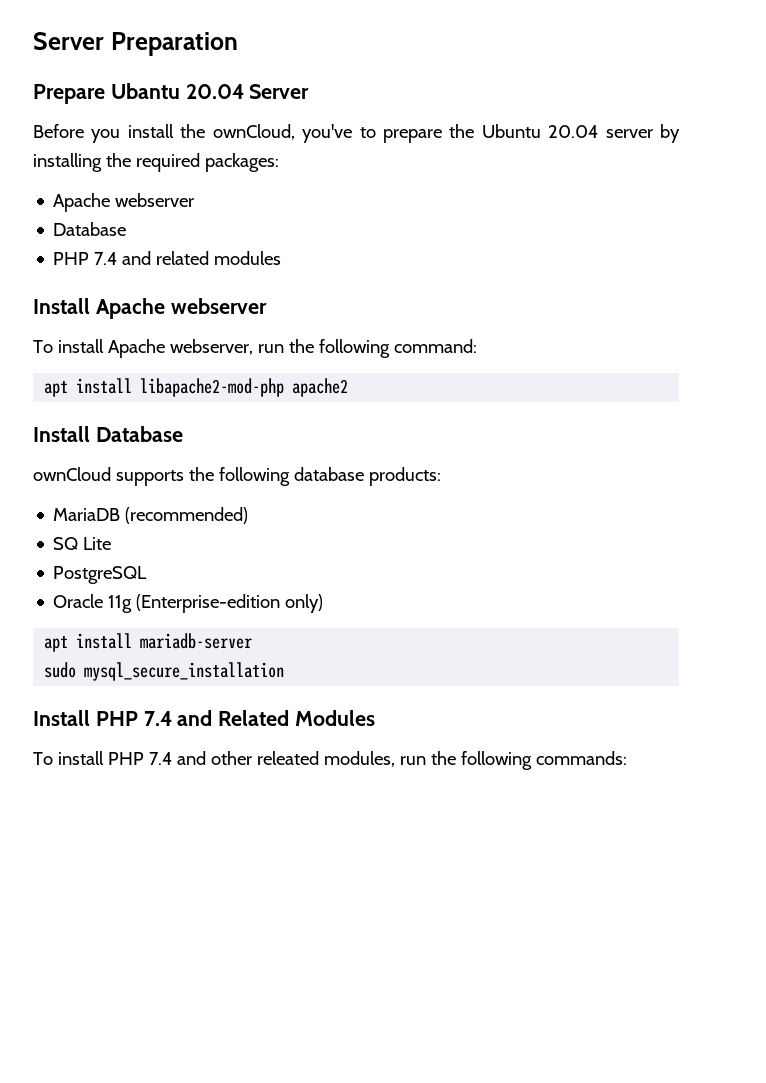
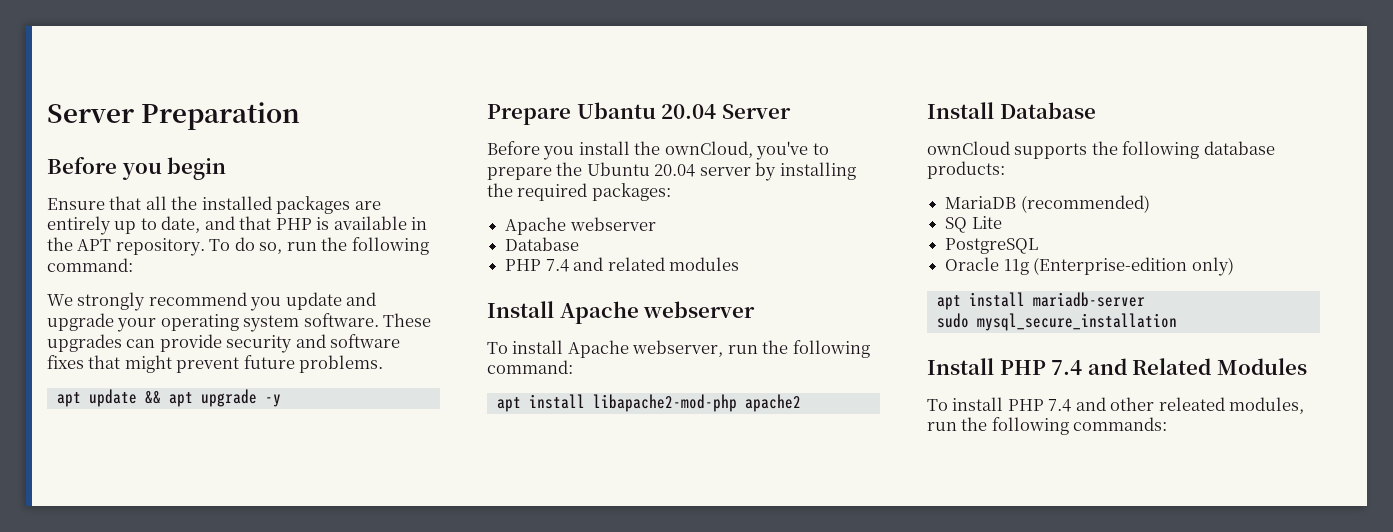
(238, 44) none -> [47,157,227,180] [47,196,381,214] [47,216,428,235] [47,237,429,256] [47,258,133,272] [47,292,377,311] [47,313,432,332] [47,334,401,353] [47,355,384,373] [56,389,281,407] // Before you begin // Ensure that all the installed packages are entirely up to date, and that PHP is available in the APT repository. To do so, run the following command: // We strongly recommend you update and upgrade your operating system software. These upgrades can provide security and software fixes that might prevent future problems. // apt update && apt upgrade -y

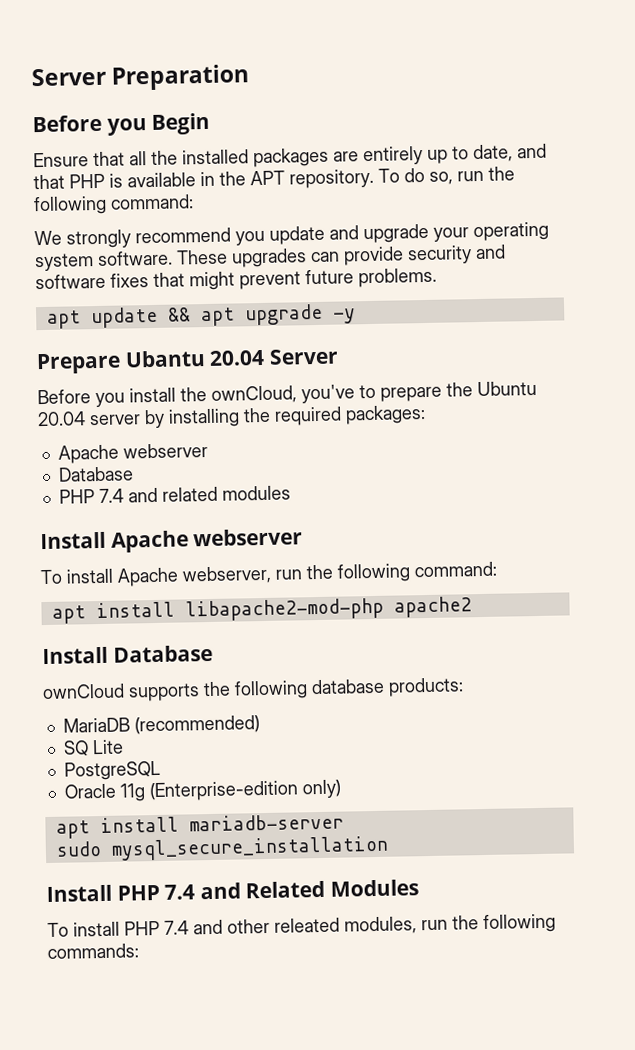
[167,157,227,180] begin -> [151,112,211,135] Begin

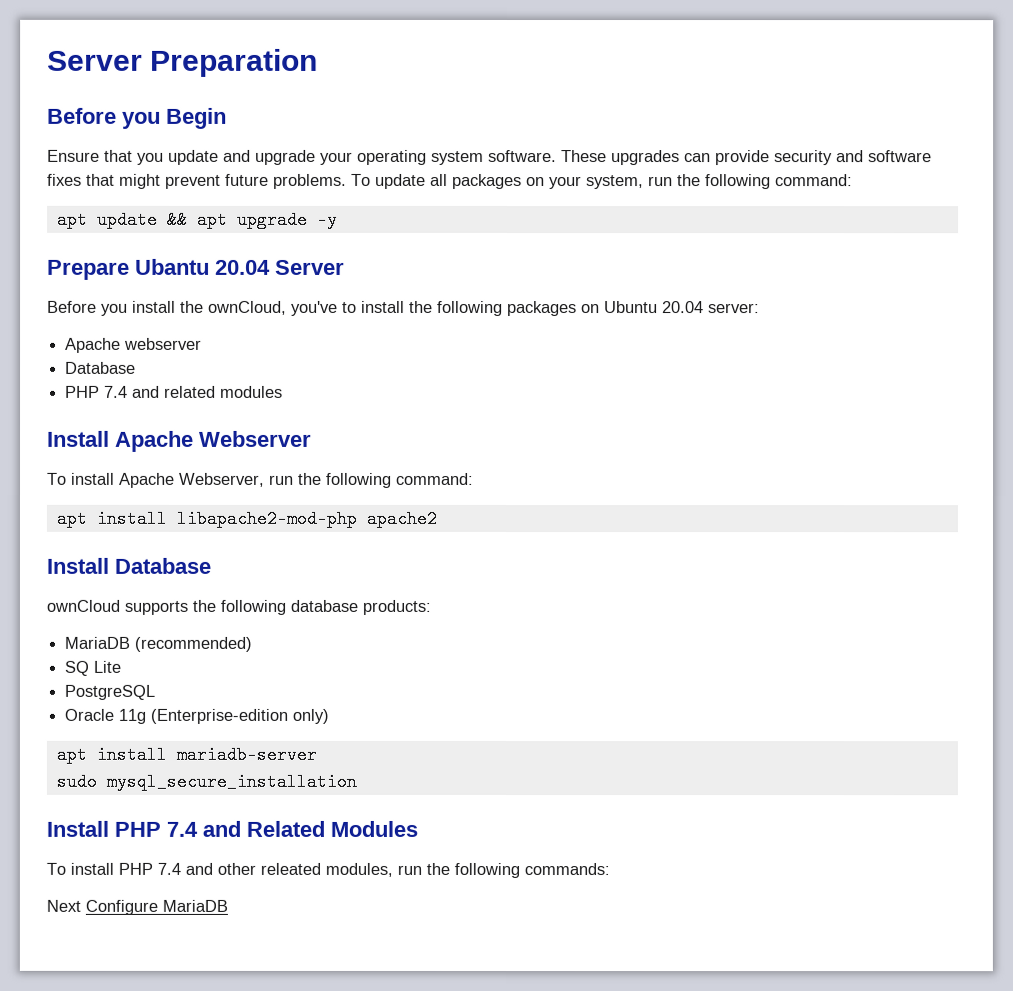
[129,143,547,168] [33,166,515,190] [33,194,194,216] [34,227,231,249] all the installed packages are entirely up to date, and that PHP is available in the APT repository. To do so, run the following command: // We strongly recommend -> (133, 155) none
(437, 277) none -> [351,173,853,190] To update all packages on your system, run the following command:
[380,380,537,402] [37,405,426,429] prepare the Ubuntu 20.04 server by installing the required packages: -> [361,300,760,317] install the following packages on Ubuntu 20.04 server:
[193,528,304,547] webserver -> [199,430,312,447] Webserver
[182,565,272,585] webserver, -> [179,472,265,487] Webserver,
(139, 951) none -> [46,899,228,915] // Next Configure MariaDB

